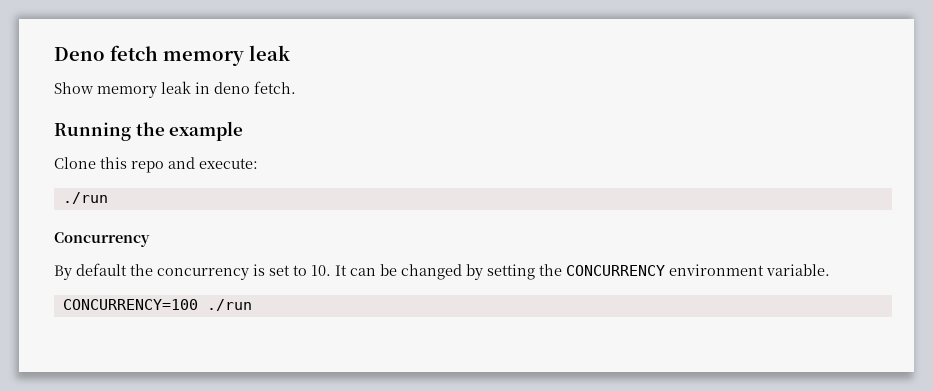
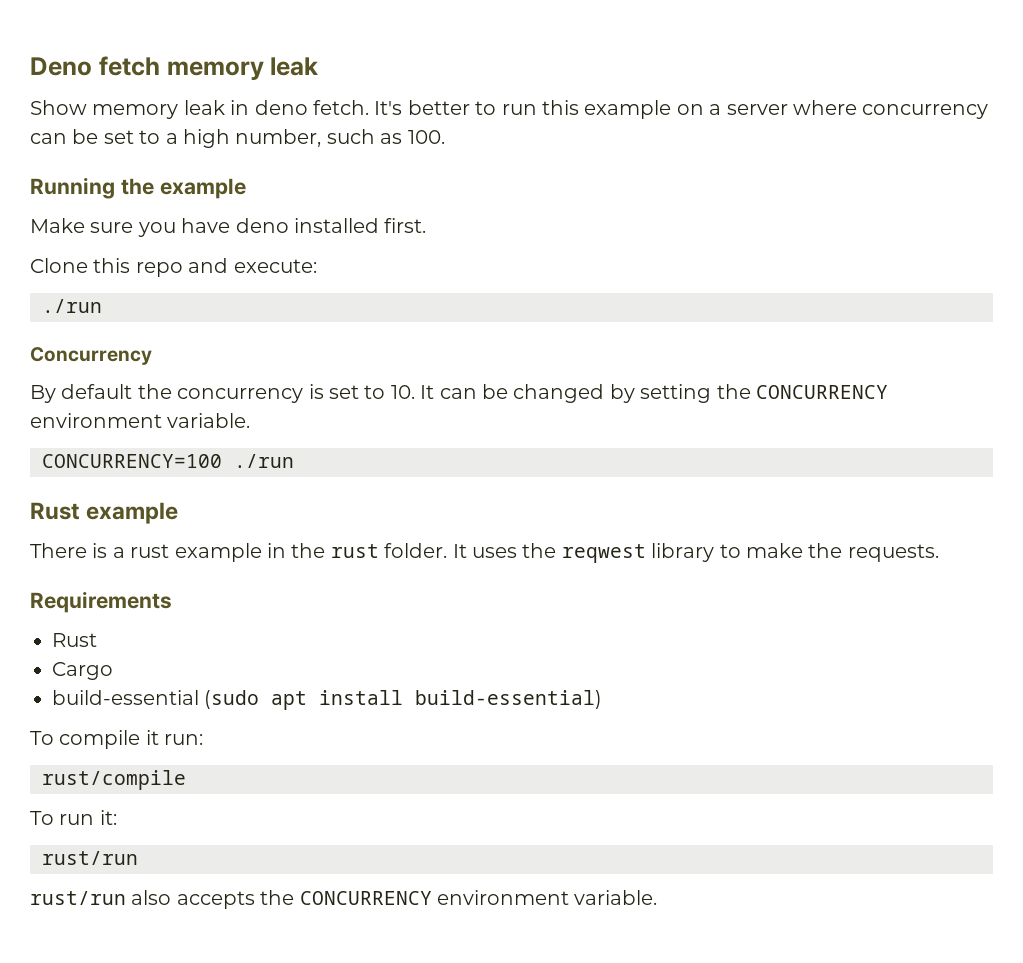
[54,121,244,141] // Running the example -> [374,100,989,119] [30,129,445,148] [30,177,246,199] [30,218,427,237] It's better to run this example on a server where concurrency can be set to a high number, such as 100. // Running the example // Make sure you have deno installed first.
(252, 305) none -> [30,502,179,524] [30,543,939,563] [30,591,172,613] [52,633,97,647] [52,662,113,680] [52,690,603,710] [30,730,204,749] [42,770,186,790] [30,810,117,825] [42,851,138,865] [30,890,658,909] // Rust example // There is a rust example in the rust folder. It uses the reqwest library to make the requests. // Requirements // Rust // Cargo // build-essential (sudo apt install build-essential) // To compile it run: // rust/compile // To run it: // rust/run // rust/run also accepts the CONCURRENCY environment variable.

